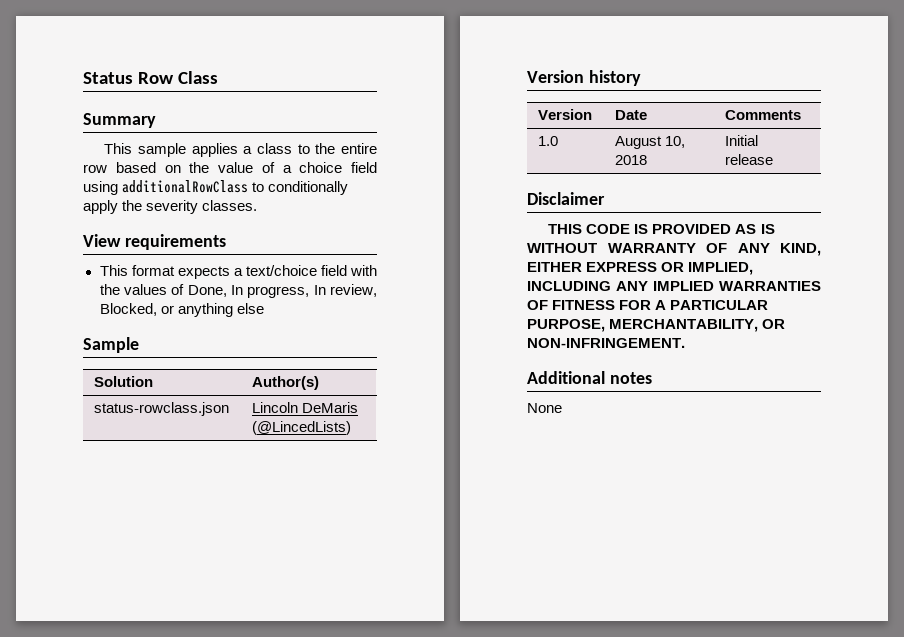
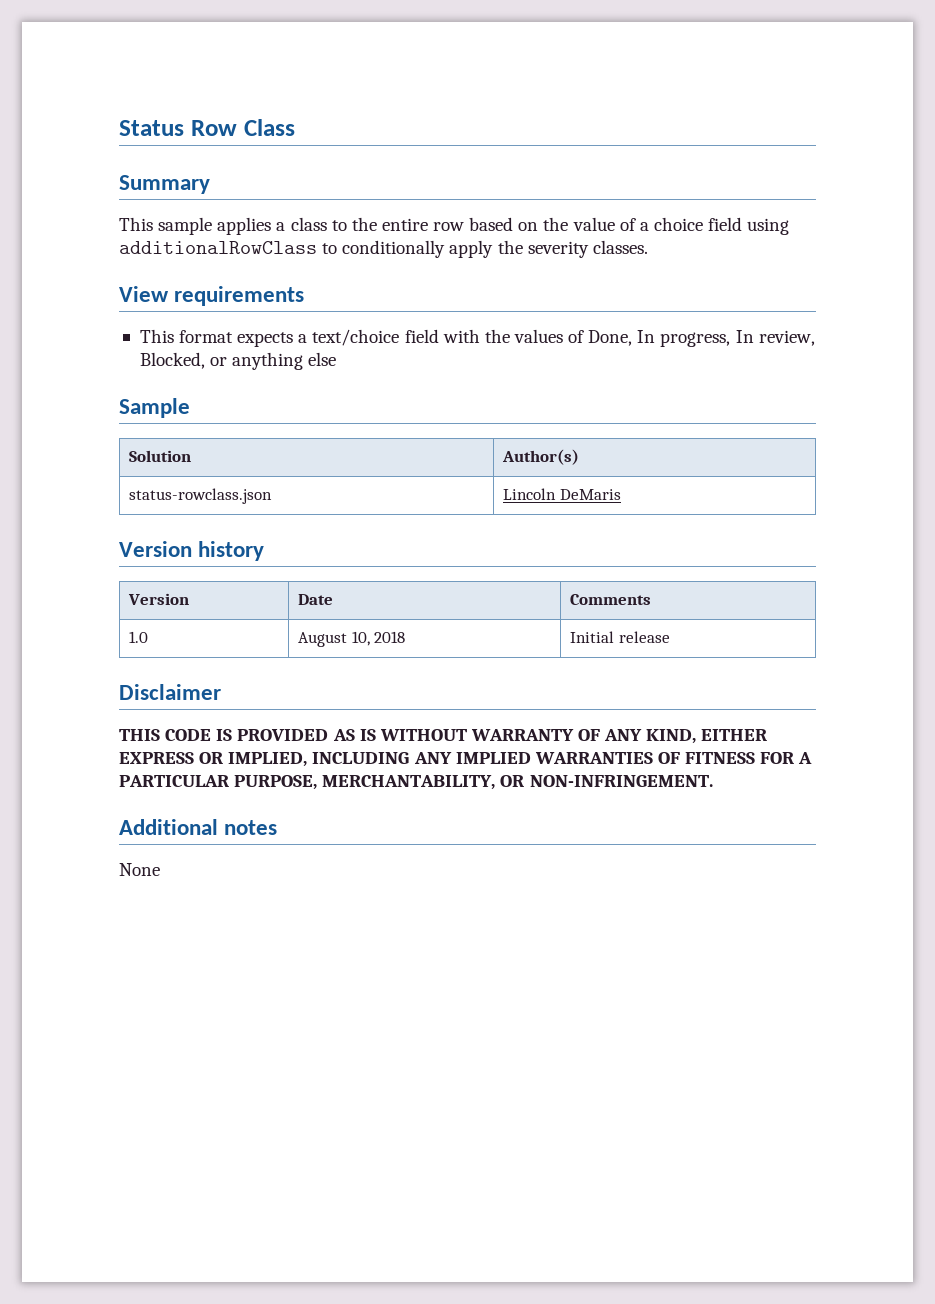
[252,421,352,435] (@LincedLists) -> (621, 494) none

